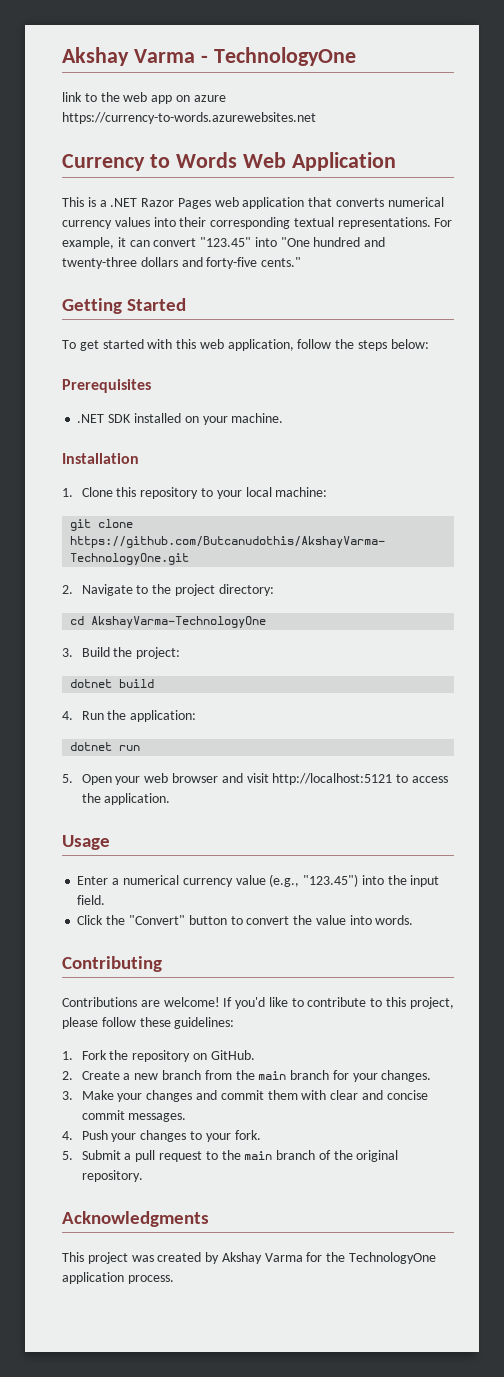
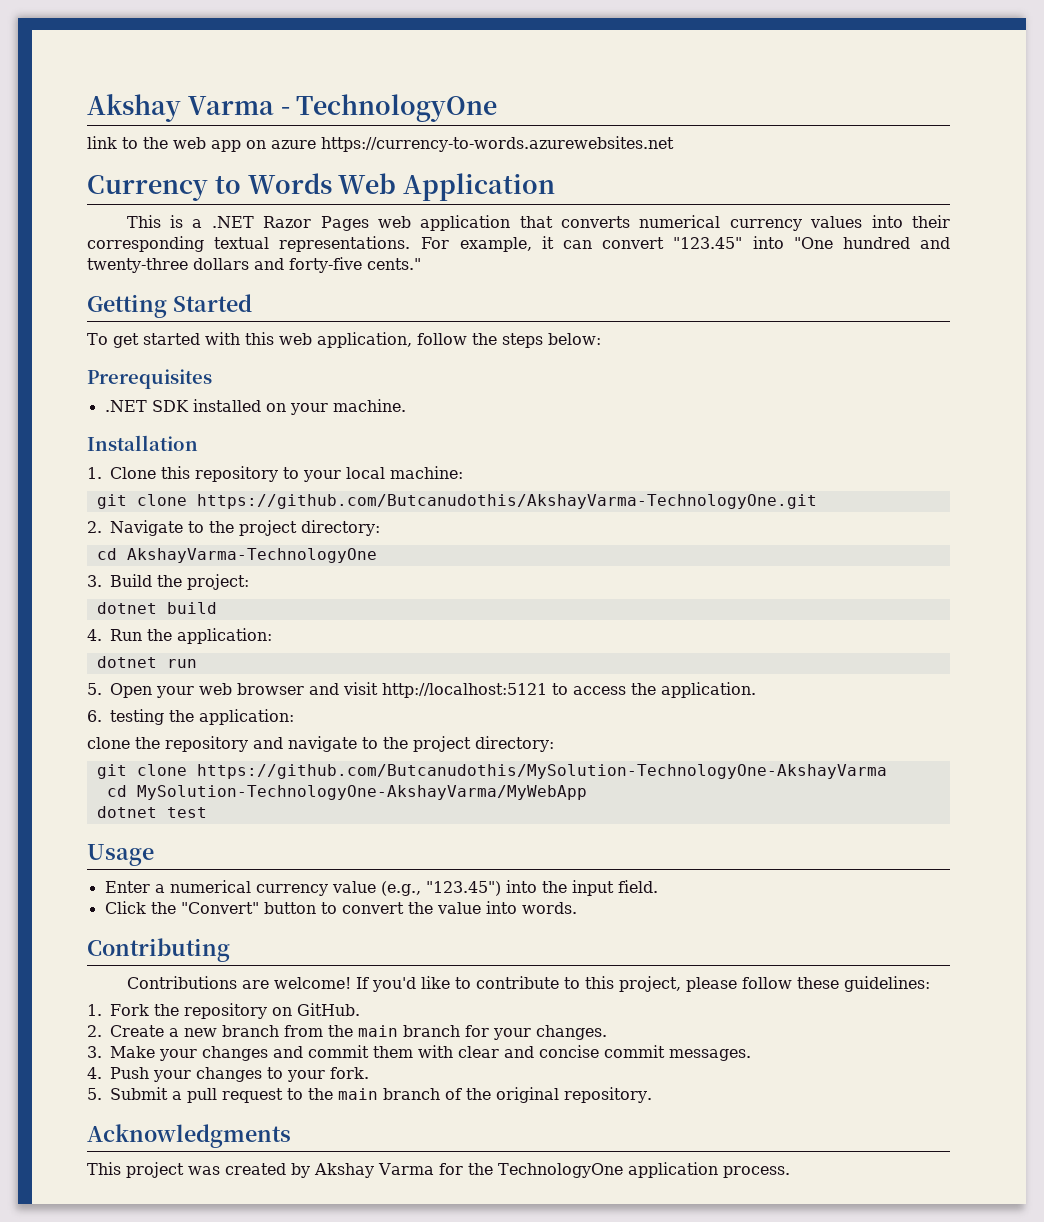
(171, 799) none -> [87,709,294,725] [87,736,554,752] [96,764,887,779] [106,785,587,800] [96,806,207,818] // 6. testing the application: // clone the repository and navigate to the project directory: // git clone https://github.com/Butcanudothis/MySolution-TechnologyOne-AkshayVarma // cd MySolution-TechnologyOne-AkshayVarma/MyWebApp // dotnet test

